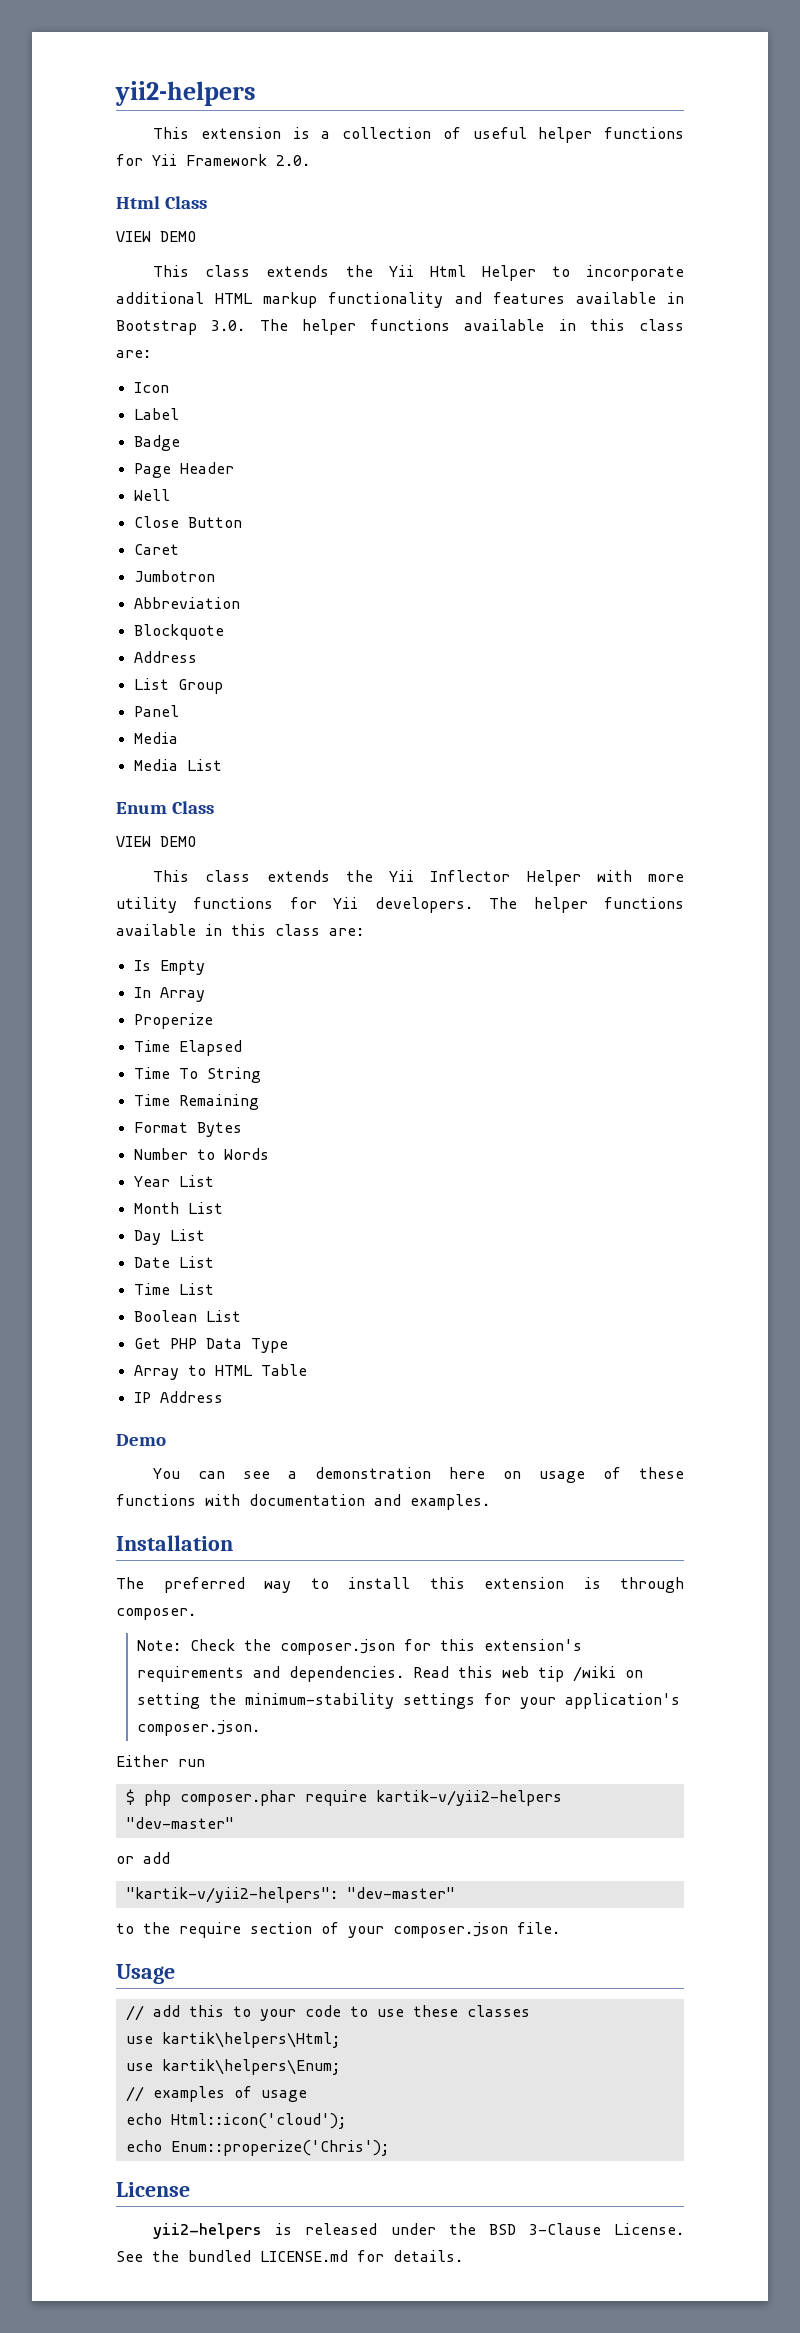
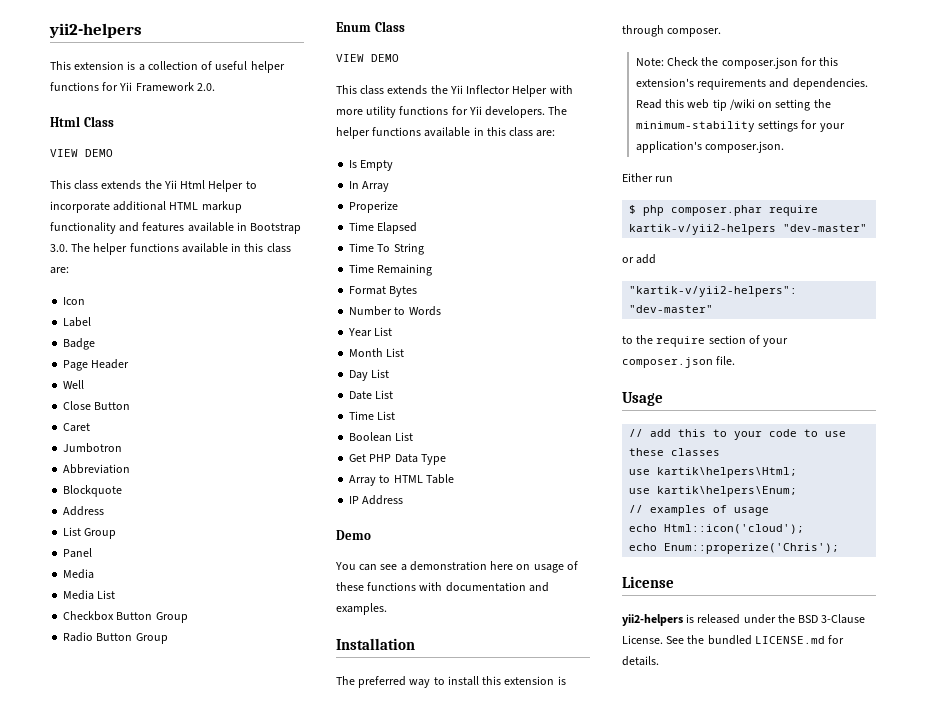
(222, 765) none -> [63,611,188,623] [63,632,168,644] // Checkbox Button Group // Radio Button Group

